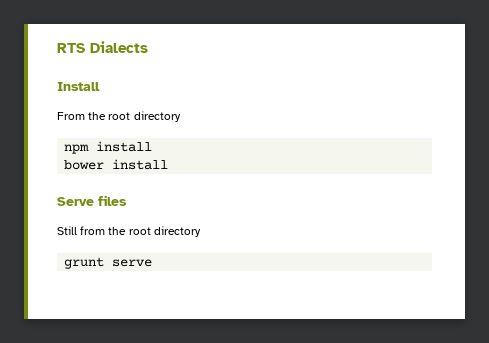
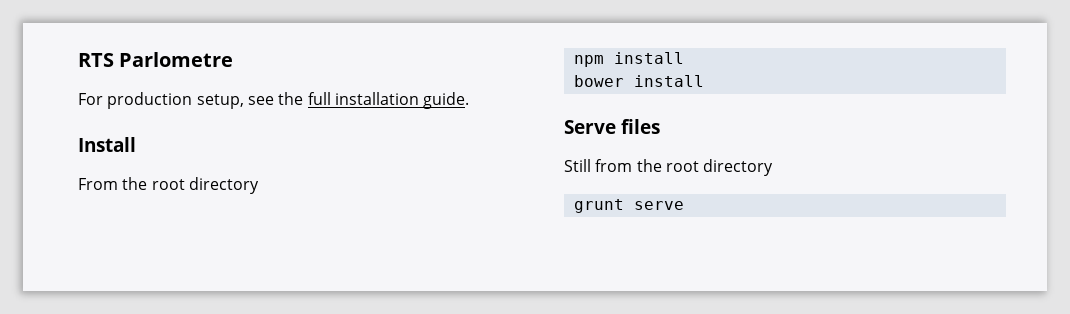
[90,41,148,53] Dialects -> [119,52,234,67] [78,92,470,109] Parlometre // For production setup, see the full installation guide.

